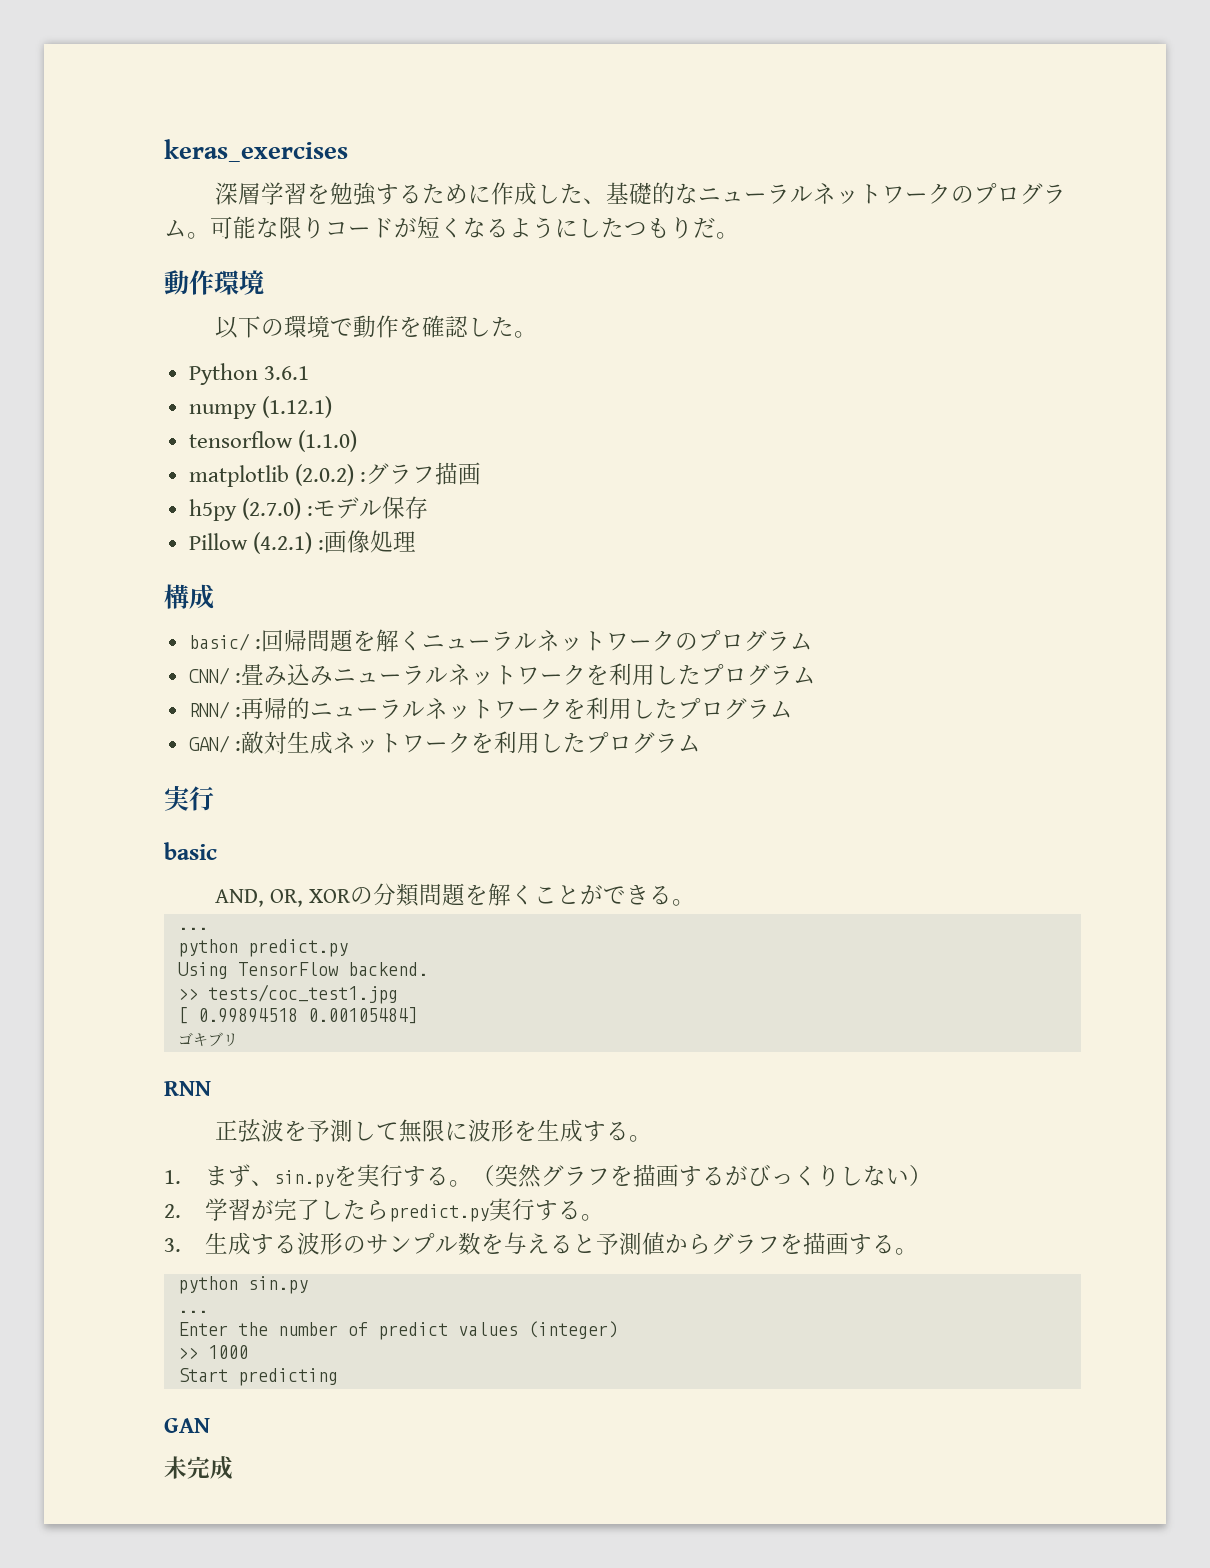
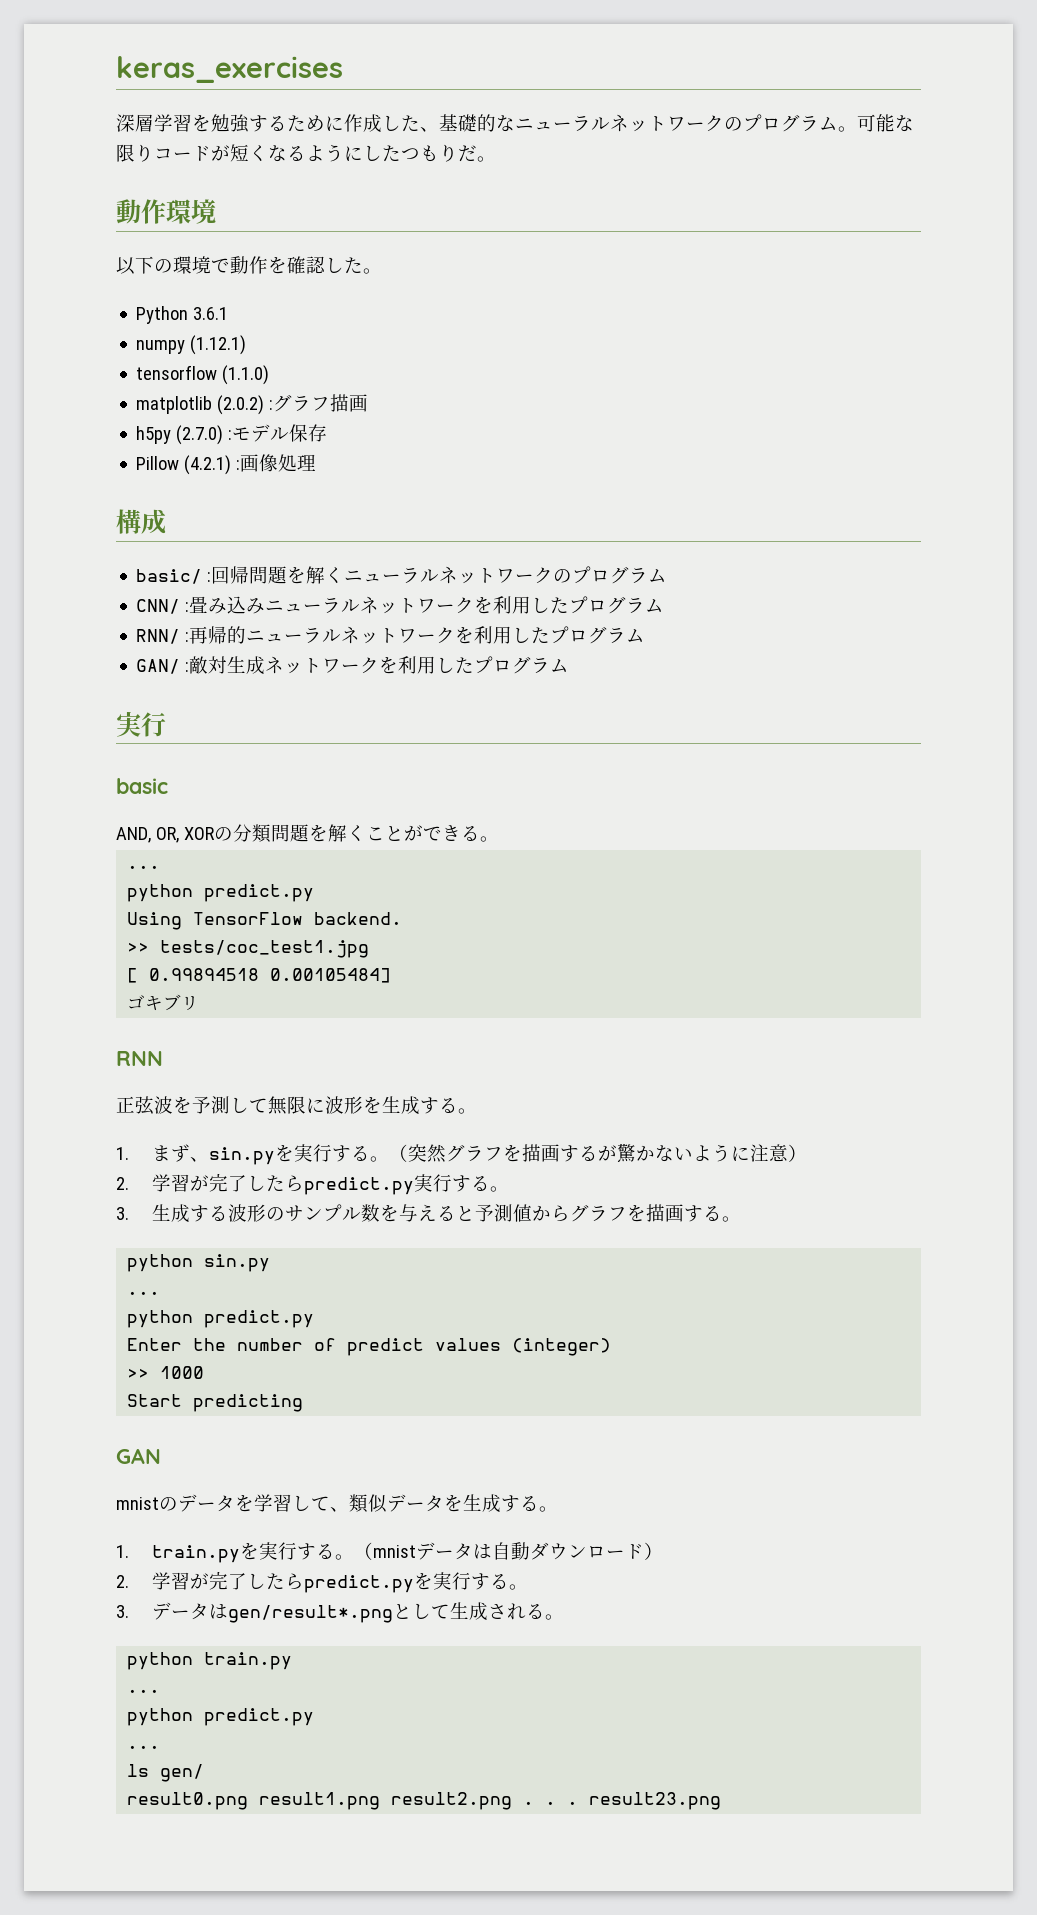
[748,1164,910,1187] びっくりしない -> [616,1143,788,1163] 驚かないように注意
(208, 1311) none -> [127,1310,315,1328] // python predict.py
[164,1456,233,1480] 未完成 -> [116,1494,558,1513] [116,1542,663,1563] [116,1571,528,1593] [116,1602,564,1623] [127,1652,293,1670] [127,1689,161,1693] [127,1708,315,1726] [127,1745,161,1749] [127,1764,205,1782] [127,1792,722,1810] mnistのデータを学習して、類似データを生成する。 // 1. train.pyを実行する。（mnistデータは自動ダウンロード） // 2.学習が完了したらpredict.pyを実行する。 // 3.データはgen/result*.pngとして生成される。 // python train.py // ... // python predict.py // ... // ls gen/ // result0.png result1.png result2.png . . . result23.png

